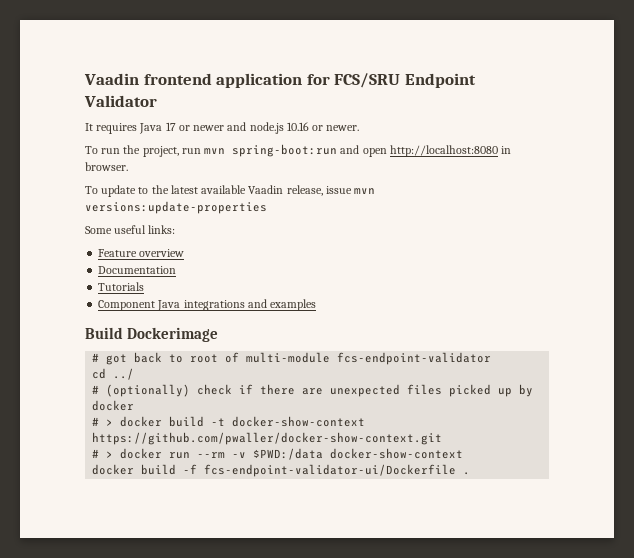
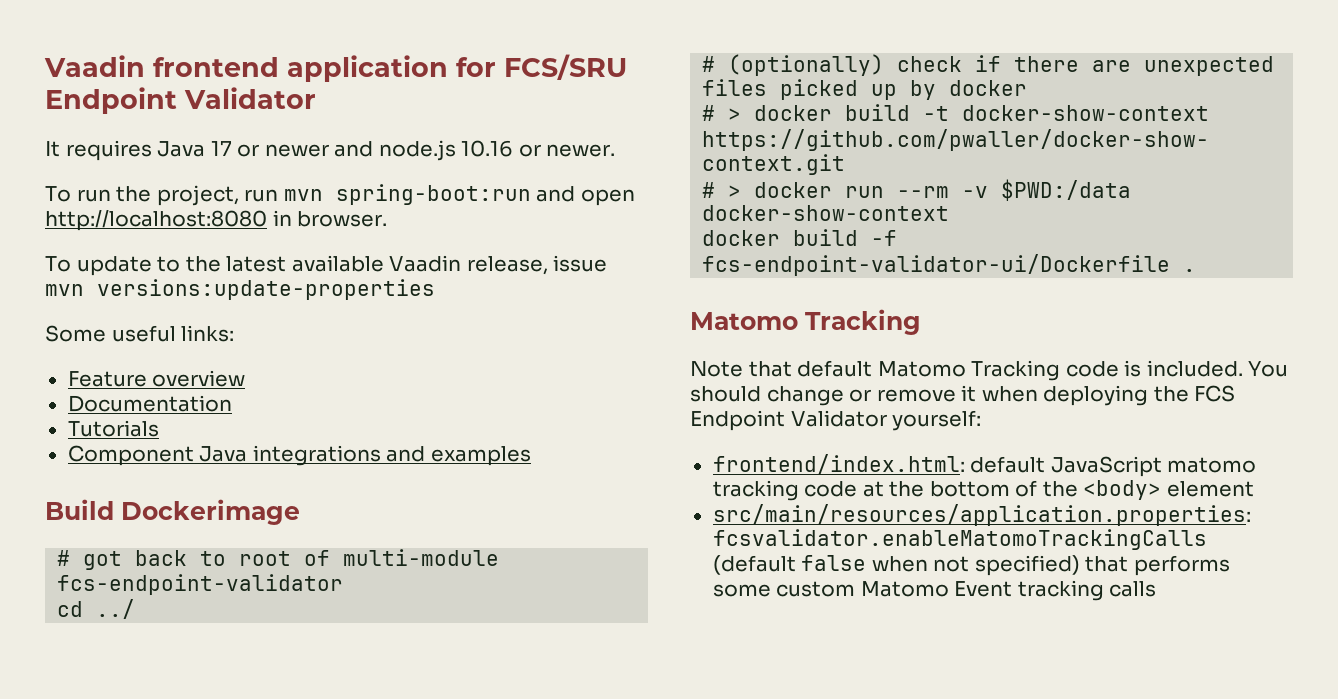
(471, 473) none -> [690,309,921,335] [690,360,1289,381] [690,385,1236,406] [690,410,982,431] [712,454,1257,477] [712,480,1254,501] [712,504,1251,526] [712,529,1207,550] [712,555,1230,576] [712,580,1157,601] // Matomo Tracking // Note that default Matomo Tracking code is included. You should change or remove it when deploying the FCS Endpoint Validator yourself: // frontend/index.html: default JavaScript matomo tracking code at the bottom of the <body> element // src/main/resources/application.properties: fcsvalidator.enableMatomoTrackingCalls (default false when not specified) that performs some custom Matomo Event tracking calls

